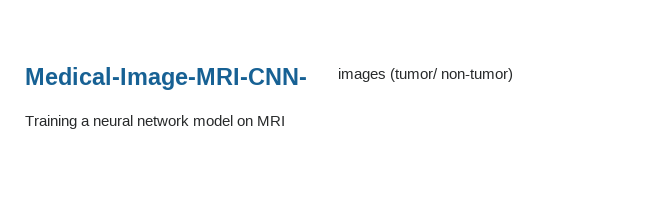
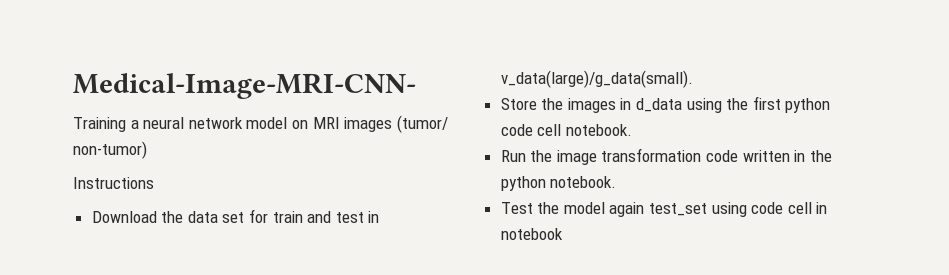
(514, 75) none -> [73,177,154,189] [91,209,380,223] [500,70,693,88] [500,96,831,113] [500,124,632,136] [500,148,832,165] [500,176,617,191] [500,202,828,217] [500,228,563,240] // Instructions // Download the data set for train and test in v_data(large)/g_data(small). // Store the images in d_data using the first python code cell notebook. // Run the image transformation code written in the python notebook. // Test the model again test_set using code cell in notebook

